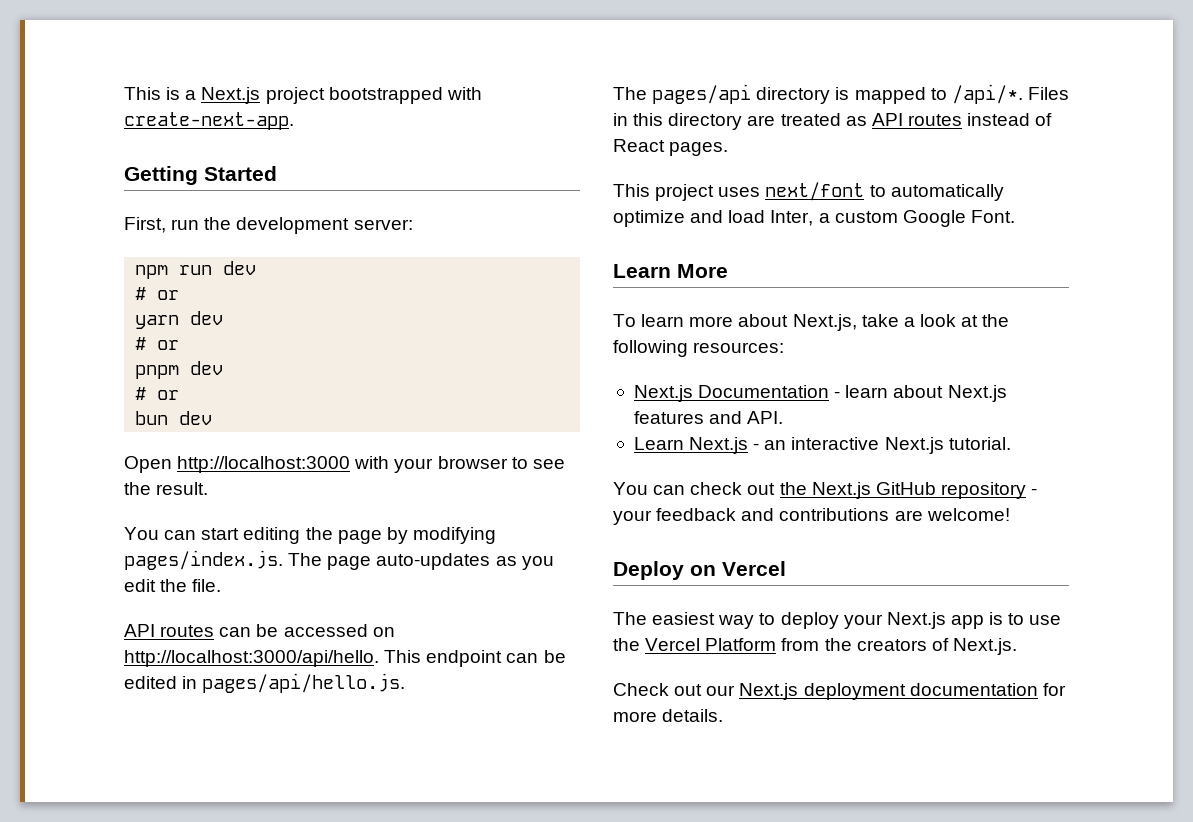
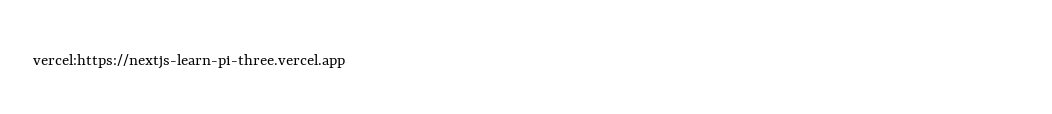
[124,87,482,104] [124,112,294,130] [124,166,277,185] [124,217,413,234] [135,261,257,279] [135,287,180,300] [135,311,224,329] [135,337,180,350] [135,361,224,379] [135,387,180,400] [135,411,213,425] [124,456,565,473] [124,482,209,495] [124,527,496,544] [124,550,554,570] [124,579,222,592] [124,624,395,637] [124,650,566,667] [124,673,406,693] [613,84,1069,104] [613,113,1053,130] [613,139,729,156] [613,182,1004,201] [613,210,1015,227] [613,264,728,278] [613,314,1010,331] [613,340,785,357] [633,385,1007,402] [633,411,784,424] [633,437,1011,454] [613,482,1038,499] [613,508,1010,525] [613,561,786,580] [613,612,1062,629] [613,638,1017,655] [613,683,1066,700] [613,709,724,722] This is a Next.js project bootstrapped with create-next-app. // Getting Started // First, run the development server: // npm run dev // # or // yarn dev // # or // pnpm dev // # or // bun dev // Open http://localhost:3000 with your browser to see the result. // You can start editing the page by modifying pages/index.js. The page auto-updates as you edit the file. // API routes can be accessed on http://localhost:3000/api/hello. This endpoint can be edited in pages/api/hello.js. // The pages/api directory is mapped to /api/*. Files in this directory are treated as API routes instead of React pages. // This project uses next/font to automatically optimize and load Inter, a custom Google Font. // Learn More // To learn more about Next.js, take a look at the following resources: // Next.js Documentation - learn about Next.js features and API. // Learn Next.js - an interactive Next.js tutorial. // You can check out the Next.js GitHub repository - your feedback and contributions are welcome! // Deploy on Vercel // The easiest way to deploy your Next.js app is to use the Vercel Platform from the creators of Next.js. // Check out our Next.js deployment documentation for more details. -> [33,54,345,69] vercel:https://nextjs-learn-pi-three.vercel.app

